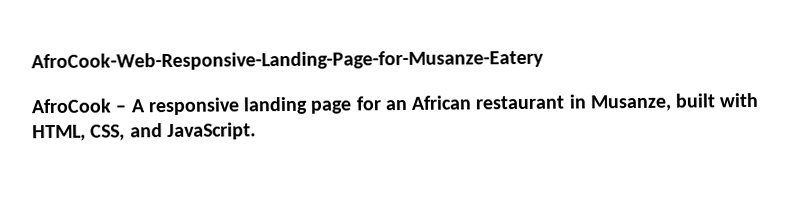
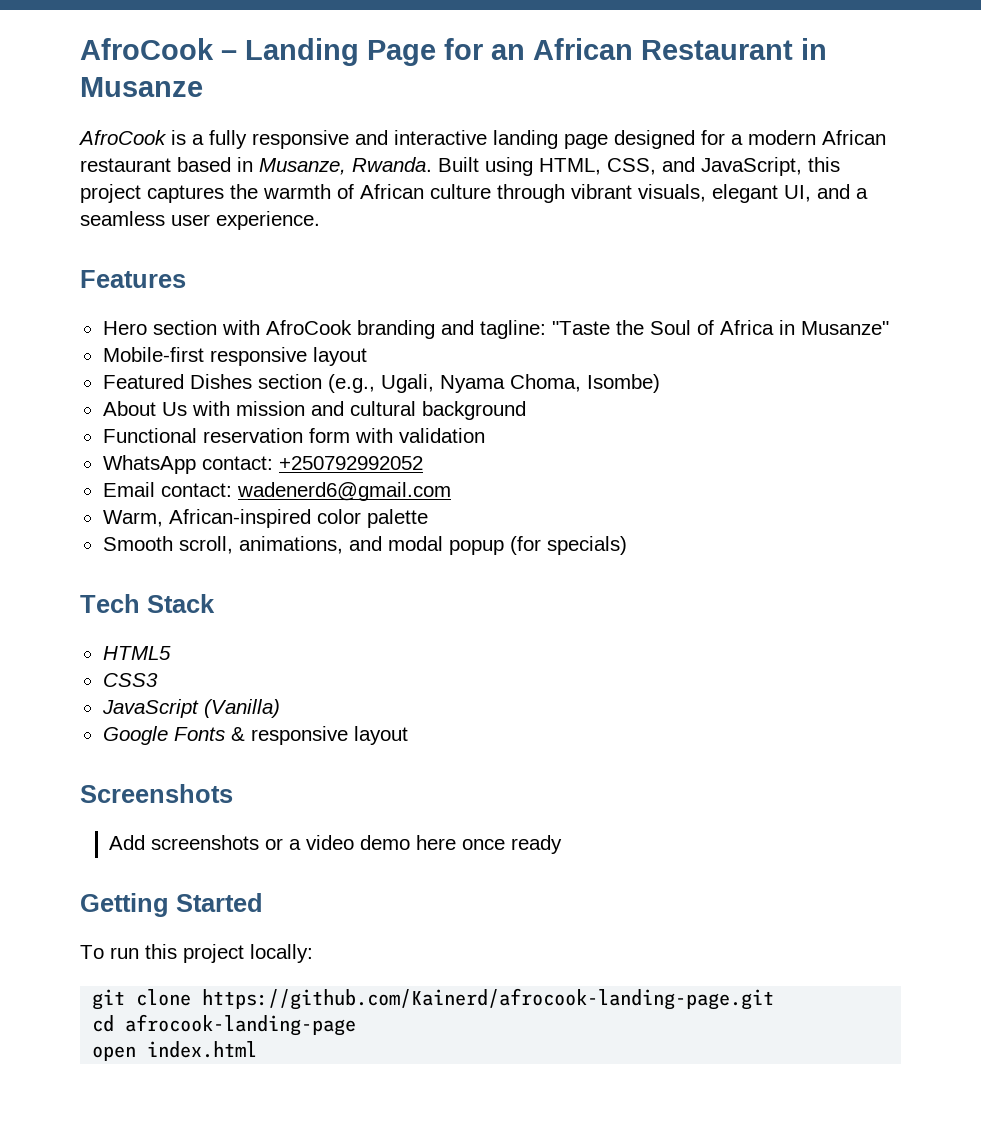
[31,49,544,72] AfroCook-Web-Responsive-Landing-Page-for-Musanze-Eatery // -> (80, 49) none
[130,92,759,116] [32,122,256,142] A responsive landing page for an African restaurant in Musanze, built with HTML, CSS, and JavaScript. -> [245,38,827,66] [80,77,203,97] [78,130,886,149] [80,157,840,176] [80,184,868,203] [80,211,320,230] [80,270,186,288] [102,320,889,339] [102,347,367,366] [102,374,660,393] [102,401,526,420] [102,428,485,443] [102,455,423,474] [102,482,451,501] [102,509,428,528] [102,536,627,555] [80,594,215,613] [102,646,171,660] [102,673,158,687] [101,699,280,718] [102,726,408,745] [80,784,233,803] [108,835,562,854] [80,893,263,917] [80,944,313,963] [92,988,775,1010] [92,1014,357,1036] [92,1041,258,1061] Landing Page for an African Restaurant in Musanze // AfroCook is a fully responsive and interactive landing page designed for a modern African restaurant based in Musanze, Rwanda. Built using HTML, CSS, and JavaScript, this project captures the warmth of African culture through vibrant visuals, elegant UI, and a seamless user experience. // Features // Hero section with AfroCook branding and tagline: "Taste the Soul of Africa in Musanze" // Mobile-first responsive layout // Featured Dishes section (e.g., Ugali, Nyama Choma, Isombe) // About Us with mission and cultural background // Functional reservation form with validation // WhatsApp contact: +250792992052 // Email contact: wadenerd6@gmail.com // Warm, African-inspired color palette // Smooth scroll, animations, and modal popup (for specials) // Tech Stack // HTML5 // CSS3 // JavaScript (Vanilla) // Google Fonts & responsive layout // Screenshots // Add screenshots or a video demo here once ready // Getting Started // To run this project locally: // git clone https://github.com/Kainerd/afrocook-landing-page.git // cd afrocook-landing-page // open index.html

